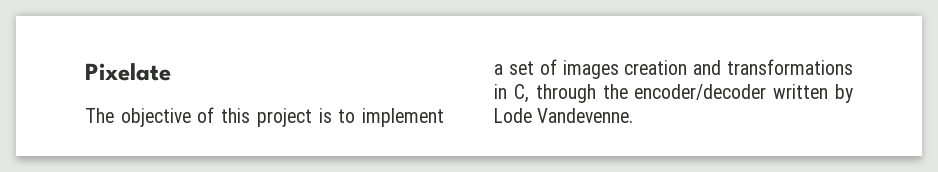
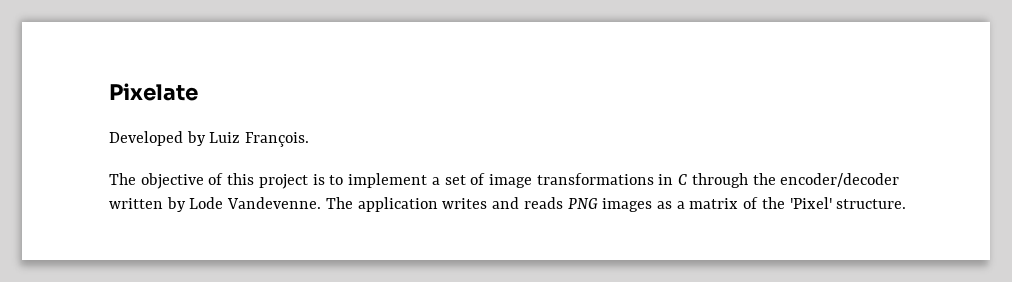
(171, 72) none -> [109,131,310,147] // Developed by Luiz François.
[562,60,722,79] images creation and -> [488,174,532,188] image
[513,84,529,103] C, -> [678,174,688,185] C
(634, 115) none -> [325,197,907,212] The application writes and reads PNG images as a matrix of the 'Pixel' structure.

